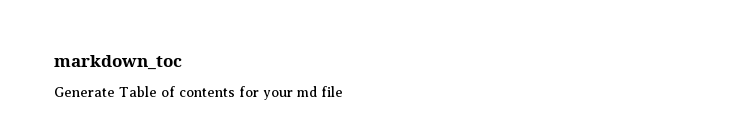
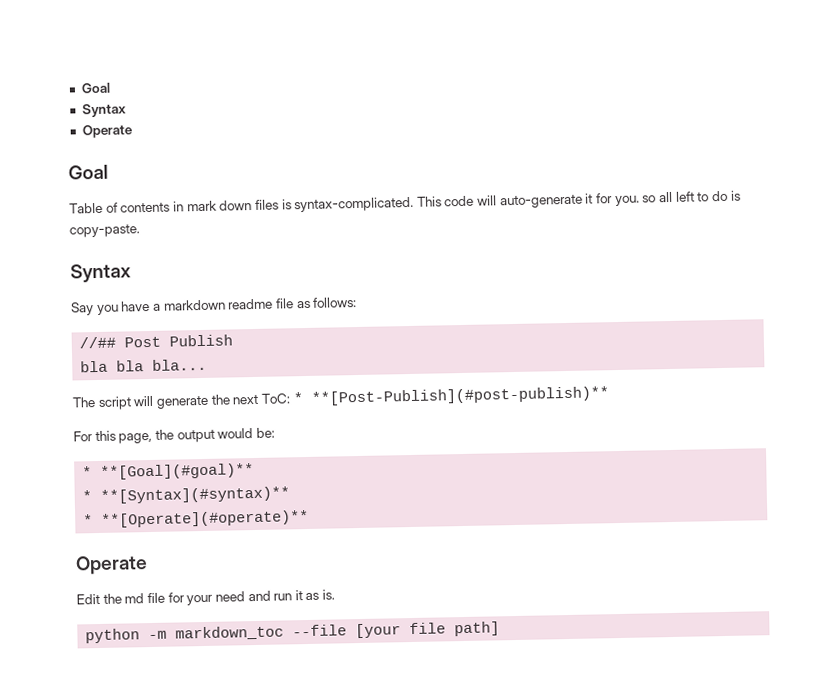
[54,55,182,70] [54,86,343,100] markdown_toc // Generate Table of contents for your md file -> [80,82,111,94] [81,103,126,118] [81,124,133,139] [68,164,108,180] [69,190,741,214] [69,224,140,238] [70,263,131,283] [71,296,358,316] [79,334,234,349] [80,358,208,373] [72,386,610,410] [73,427,275,444] [82,463,255,480] [82,486,291,504] [83,509,310,528] [75,555,148,575] [76,589,336,606] [85,621,501,644] Goal // Syntax // Operate // Goal // Table of contents in mark down files is syntax-complicated. This code will auto-generate it for you. so all left to do is copy-paste. // Syntax // Say you have a markdown readme file as follows: // //## Post Publish // bla bla bla... // The script will generate the next ToC: * **[Post-Publish](#post-publish)** // For this page, the output would be: // * **[Goal](#goal)** // * **[Syntax](#syntax)** // * **[Operate](#operate)** // Operate // Edit the md file for your need and run it as is. // python -m markdown_toc --file [your file path]

